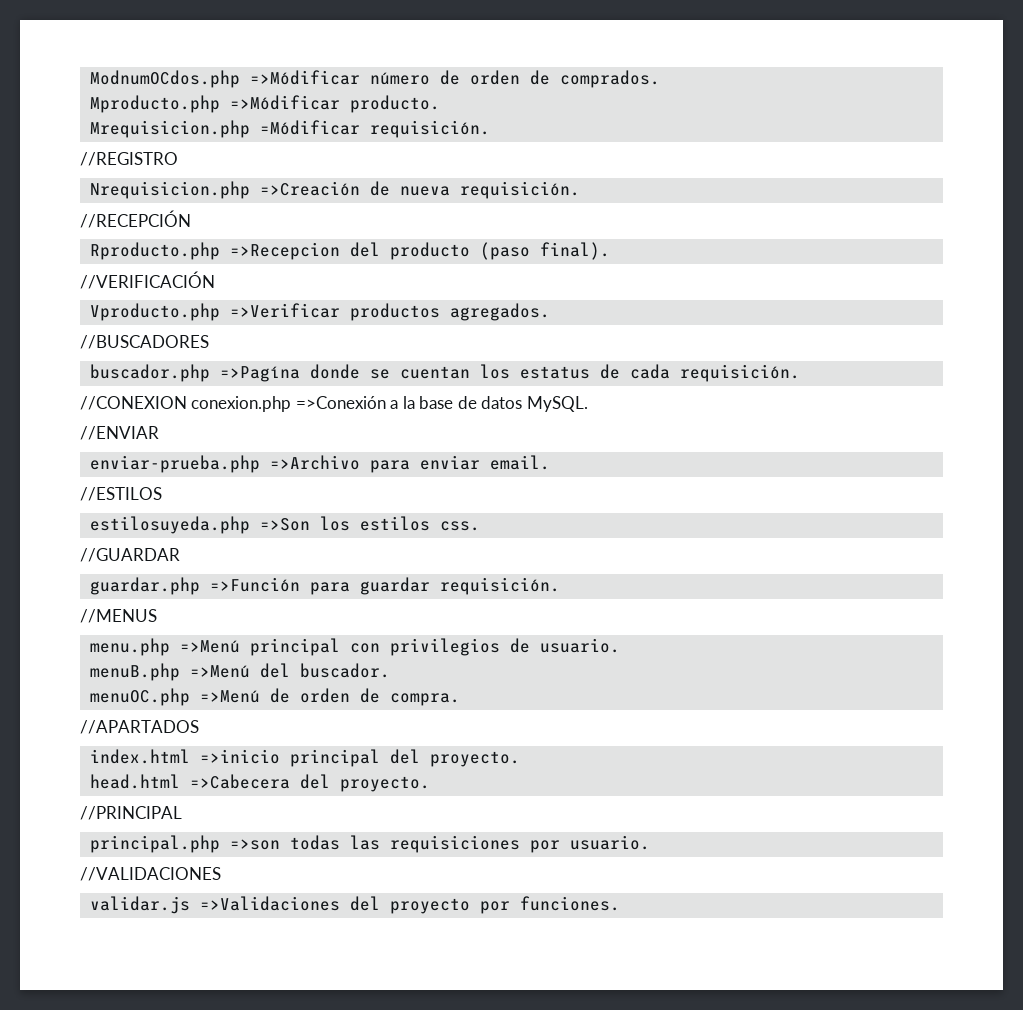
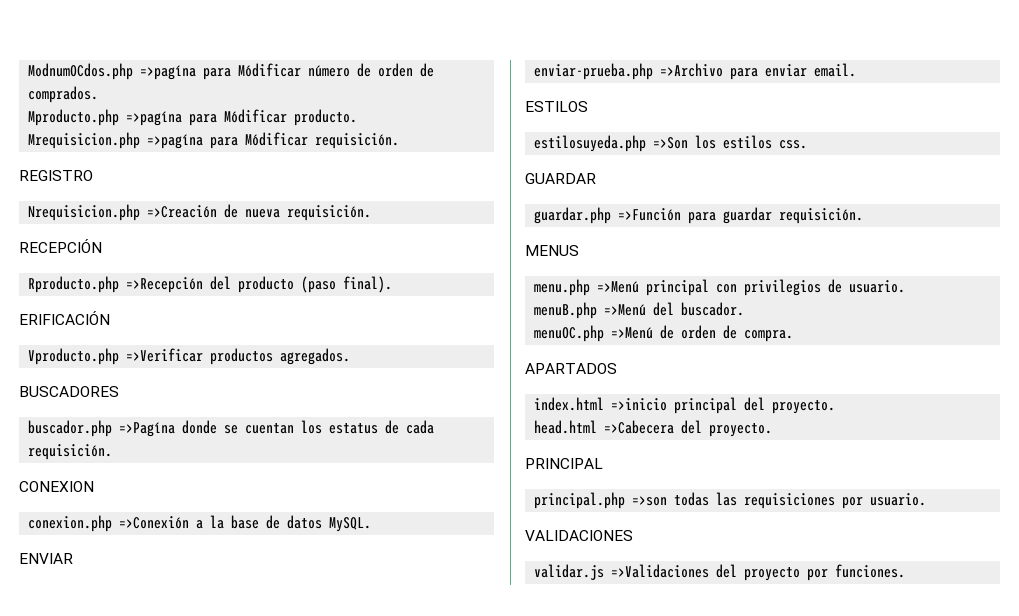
[249,70,360,85] =>Módificar -> [140,63,302,80] =>pagína para Módificar
[229,95,340,110] =>Módificar -> [126,109,288,126] =>pagína para Módificar
[259,120,490,138] [80,152,178,166] =Módificar requisición. // //REGISTRO -> [147,132,400,149] [19,170,93,181] =>pagína para Módificar requisición. // REGISTRO
[80,210,191,228] //RECEPCIÓN -> [19,239,102,253] RECEPCIÓN
[229,242,340,260] =>Recepcion -> [126,277,204,293] =>Recepción
[80,271,215,289] //VERIFICACIÓN -> [19,311,110,325] ERIFICACIÓN
[80,335,209,349] //BUSCADORES -> [19,386,119,397] BUSCADORES
[80,396,187,410] //CONEXION -> [19,481,94,492] CONEXION //
[80,426,159,440] //ENVIAR -> [19,553,73,564] ENVIAR
[80,487,162,501] //ESTILOS -> [525,101,588,112] ESTILOS
[80,548,180,562] //GUARDAR -> [525,173,596,184] GUARDAR
[80,609,157,623] //MENUS -> [525,245,579,256] MENUS
[80,720,199,734] //APARTADOS -> [525,363,617,374] APARTADOS
[80,806,182,820] //PRINCIPAL -> [525,458,603,469] PRINCIPAL
[80,867,221,881] //VALIDACIONES -> [525,530,633,541] VALIDACIONES

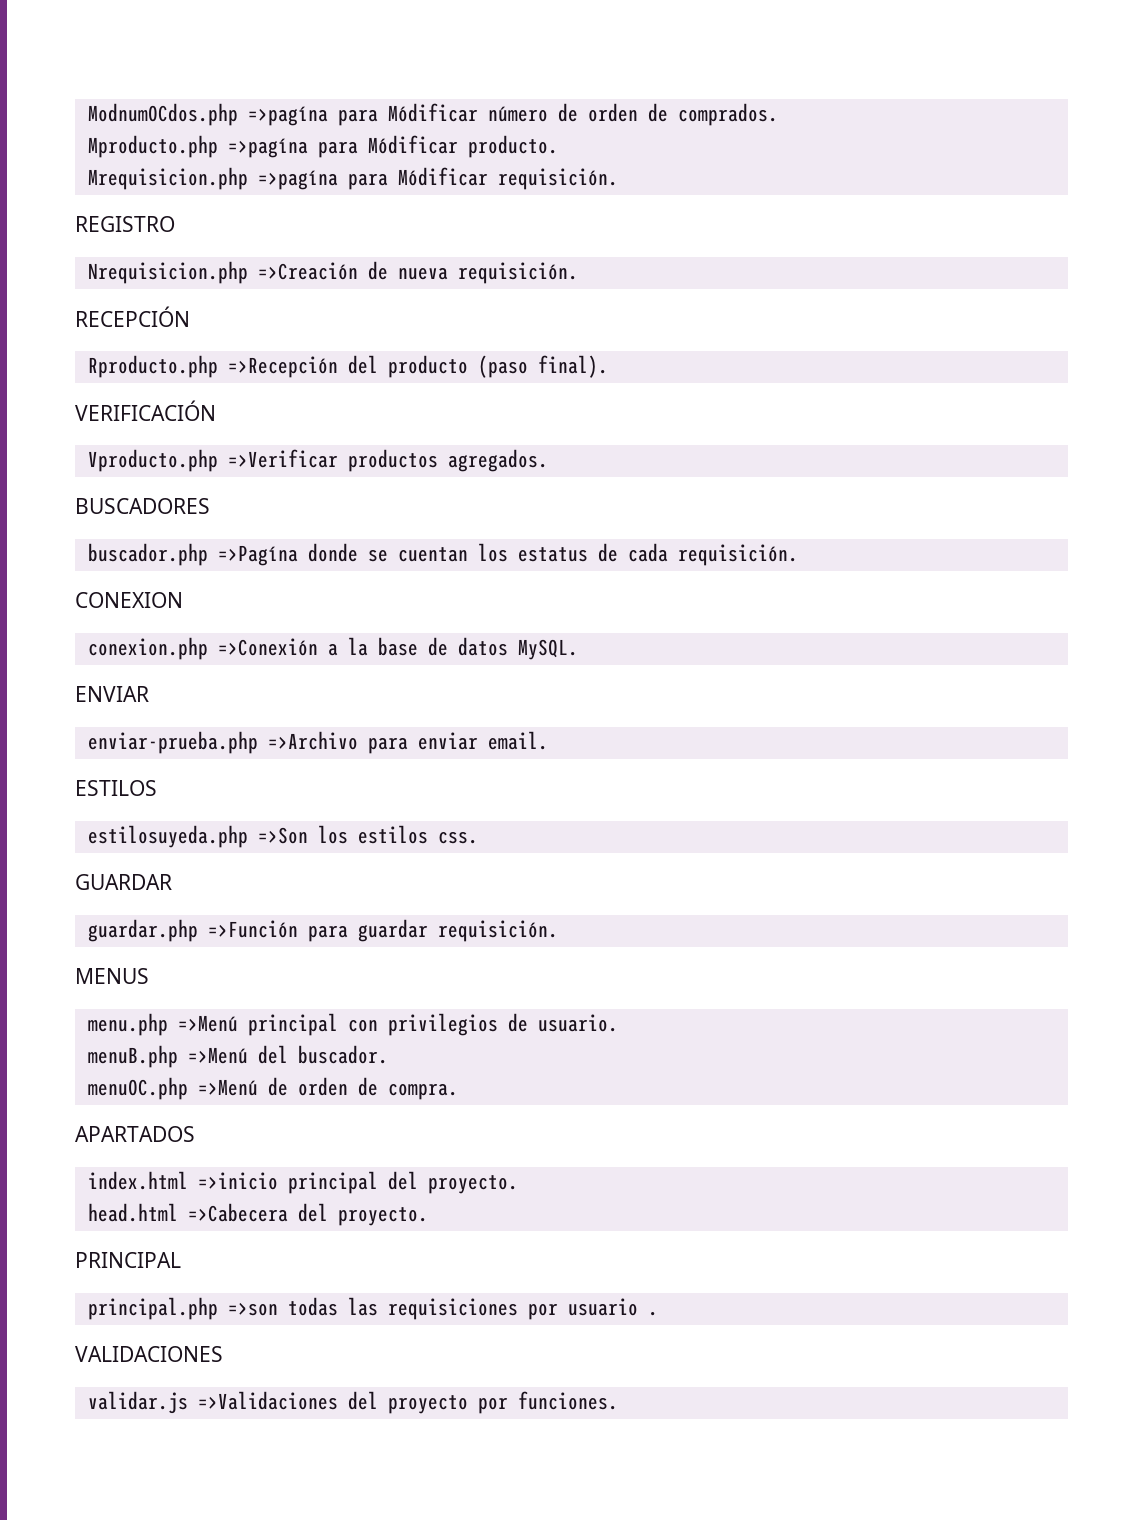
[19,311,110,325] ERIFICACIÓN -> [75,400,216,421] VERIFICACIÓN
[870,493,927,506] usuario. -> [567,1298,658,1316] usuario .

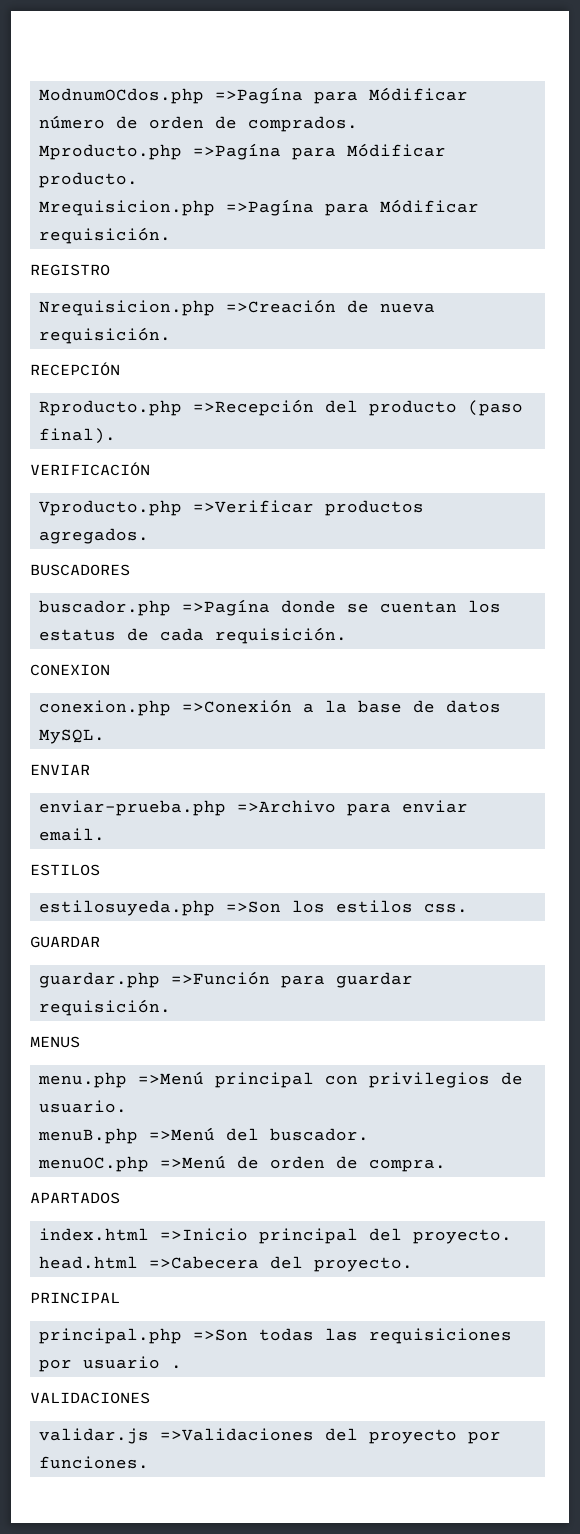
[247,106,328,126] =>pagína -> [214,87,303,104] =>Pagína
[227,138,308,158] =>pagína -> [192,143,281,160] =>Pagína
[257,170,338,190] =>pagína -> [225,199,314,216] =>Pagína
[197,1172,278,1190] =>inicio -> [159,1228,248,1241] =>Inicio
[227,1302,278,1316] =>son -> [192,1329,248,1341] =>Son

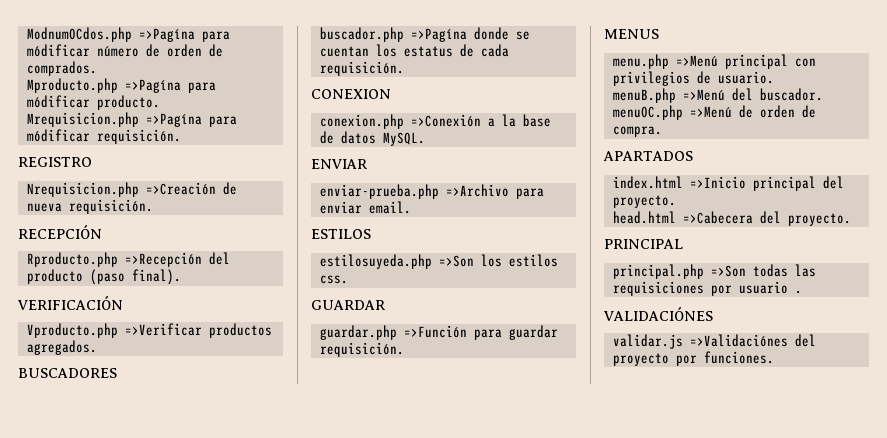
[368,87,468,101] Módificar -> [26,44,90,57] módificar
[346,143,446,157] Módificar -> [26,95,90,108] módificar
[379,199,479,213] Módificar -> [26,129,90,142] módificar
[30,1392,150,1404] VALIDACIONES -> [603,307,713,321] VALIDACIÓNES
[159,1428,314,1441] =>Validaciones -> [689,334,788,347] =>Validaciónes

